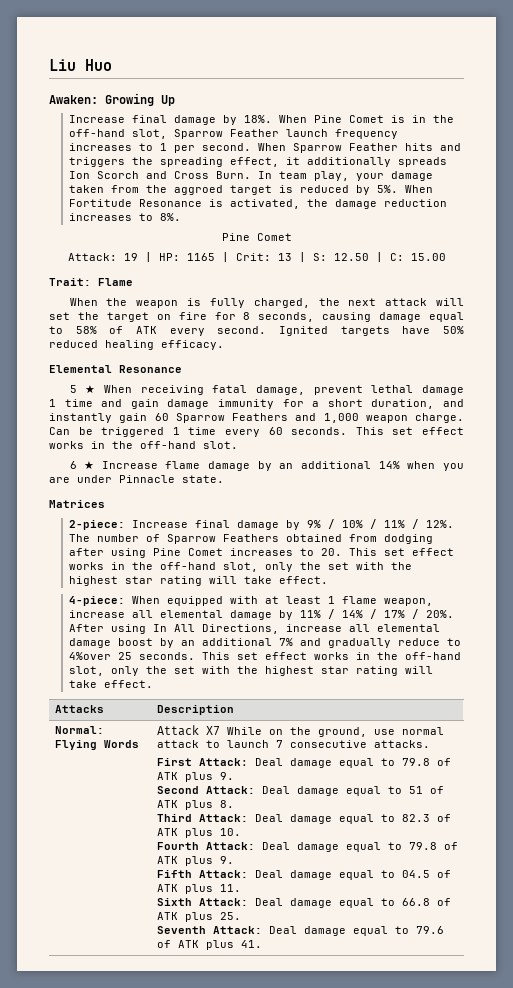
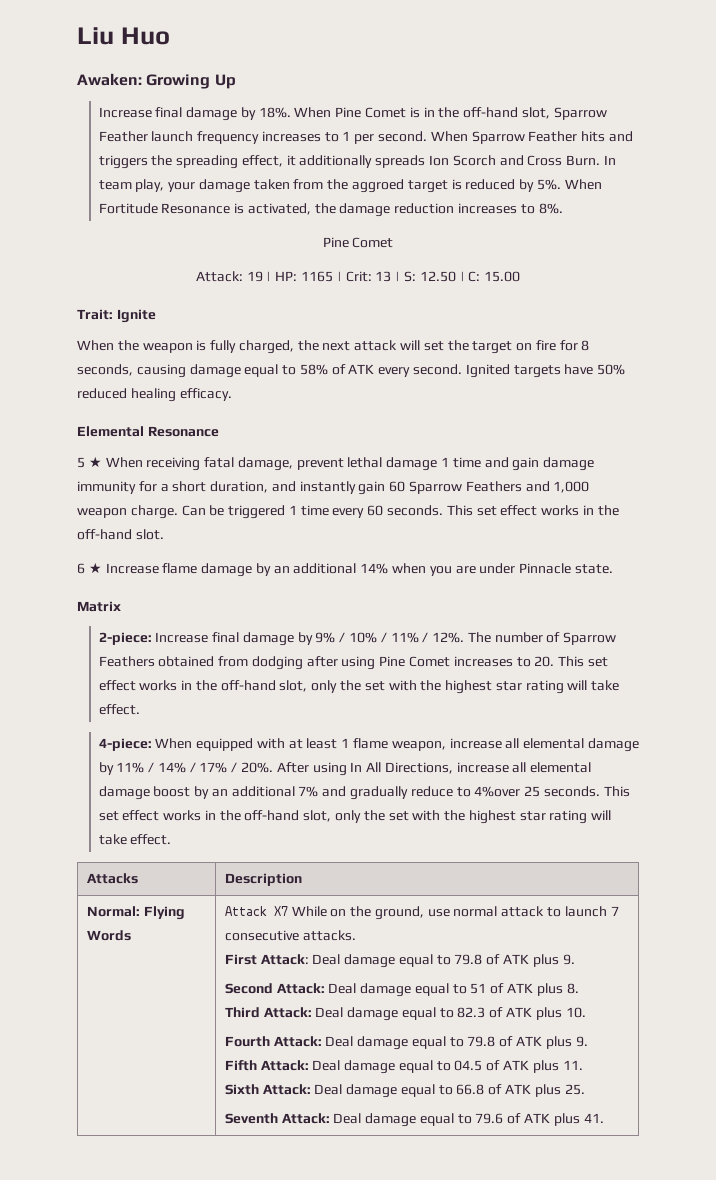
[98,278,133,286] Flame -> [116,309,156,323] Ignite
[49,500,105,508] Matrices -> [77,601,121,612] Matrix

